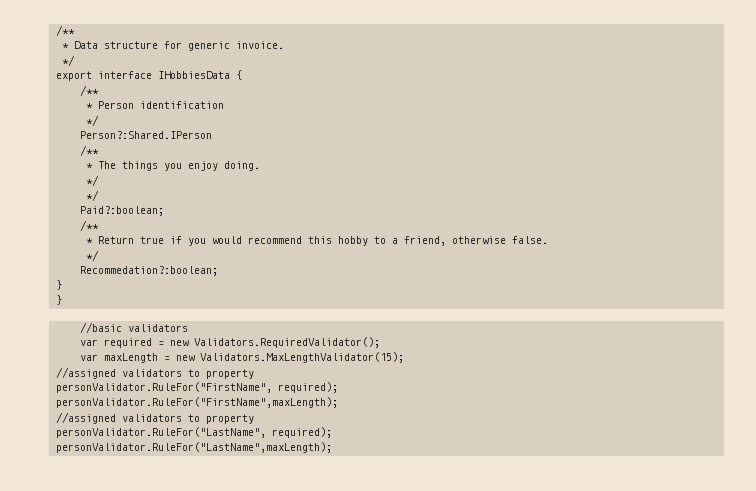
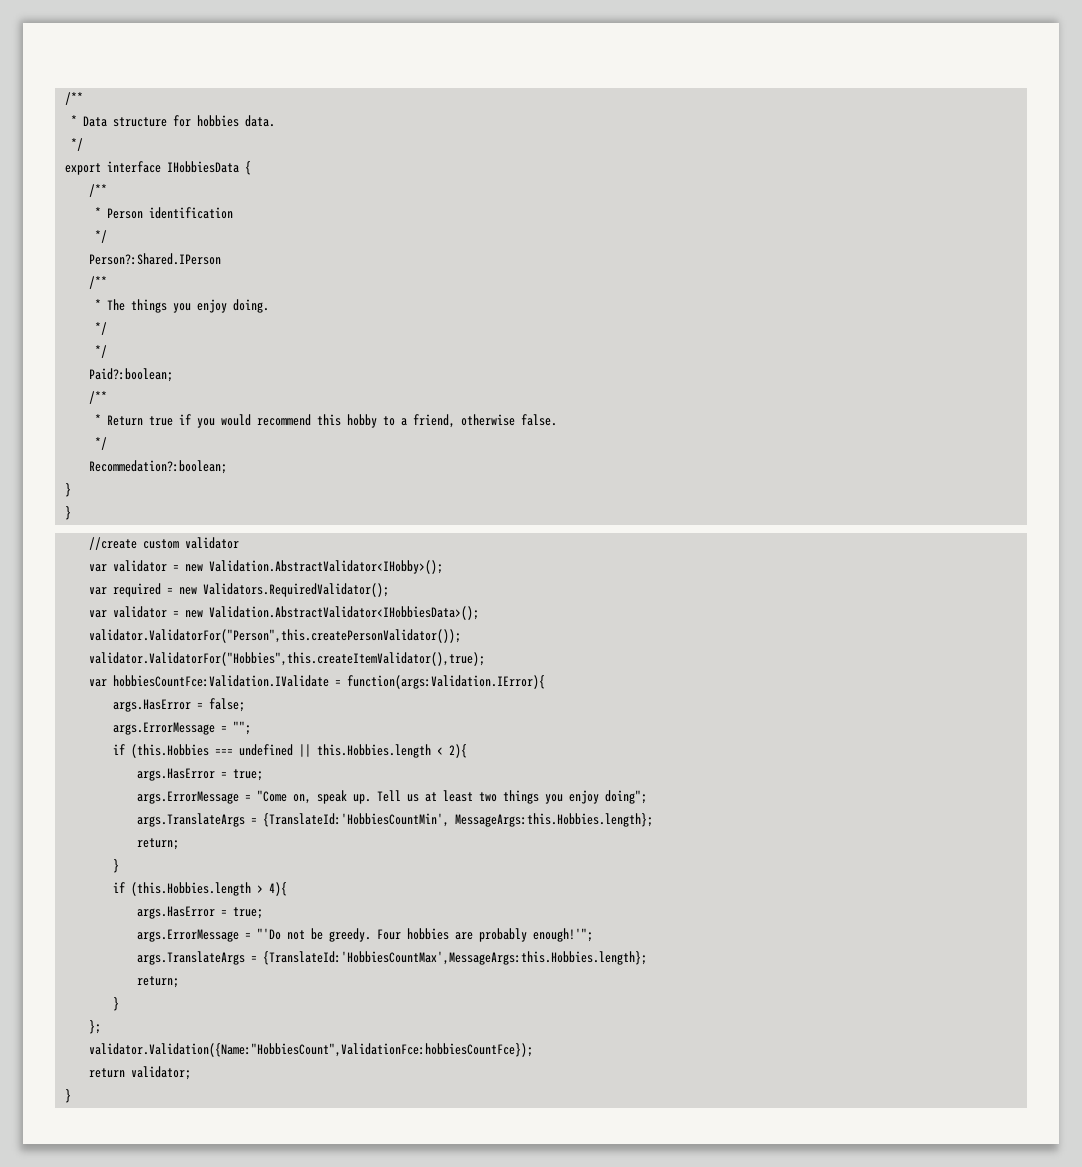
[187,41,284,51] generic invoice. -> [196,115,275,127] hobbies data.
[79,322,188,333] //basic validators -> [88,537,239,550] [88,560,443,574] //create custom validator // var validator = new Validation.AbstractValidator<IHobby>();
[103,352,404,363] [55,367,254,379] [55,382,338,393] [55,397,338,408] [55,412,254,424] [55,427,332,438] [55,442,332,453] maxLength = new Validators.MaxLengthValidator(15); // //assigned validators to property // personValidator.RuleFor("FirstName", required); // personValidator.RuleFor("FirstName",maxLength); // //assigned validators to property // personValidator.RuleFor("LastName", required); // personValidator.RuleFor("LastName",maxLength); -> [112,606,479,620] [88,629,461,643] [88,652,485,666] [88,675,545,689] [112,698,245,712] [112,721,251,735] [112,744,467,758] [136,768,263,781] [136,790,647,804] [136,813,653,827] [136,838,179,850] [112,859,119,873] [112,882,287,896] [136,906,263,919] [136,928,593,942] [136,951,647,965] [136,976,179,988] [112,997,119,1011] [88,1020,101,1034] [88,1043,533,1057] [88,1066,191,1080] [64,1089,71,1103] validator = new Validation.AbstractValidator<IHobbiesData>(); // validator.ValidatorFor("Person",this.createPersonValidator()); // validator.ValidatorFor("Hobbies",this.createItemValidator(),true); // var hobbiesCountFce:Validation.IValidate = function(args:Validation.IError){ // args.HasError = false; // args.ErrorMessage = ""; // if (this.Hobbies === undefined || this.Hobbies.length < 2){ // args.HasError = true; // args.ErrorMessage = "Come on, speak up. Tell us at least two things you enjoy doing"; // args.TranslateArgs = {TranslateId:'HobbiesCountMin', MessageArgs:this.Hobbies.length}; // return; // } // if (this.Hobbies.length > 4){ // args.HasError = true; // args.ErrorMessage = "'Do not be greedy. Four hobbies are probably enough!'"; // args.TranslateArgs = {TranslateId:'HobbiesCountMax',MessageArgs:this.Hobbies.length}; // return; // } // }; // validator.Validation({Name:"HobbiesCount",ValidationFce:hobbiesCountFce}); // return validator; // }

